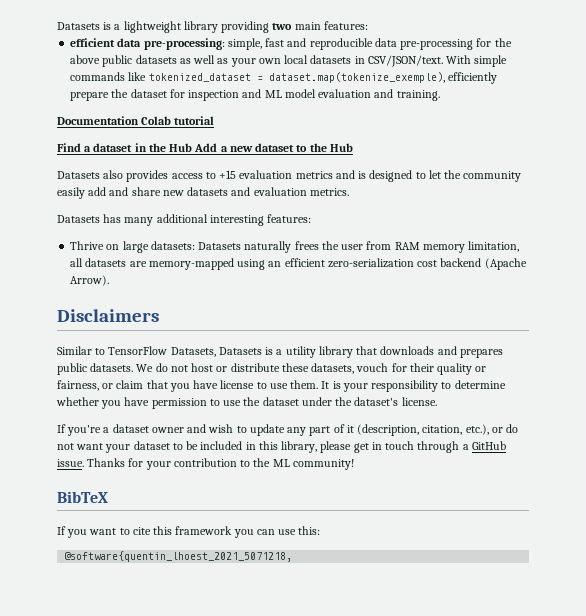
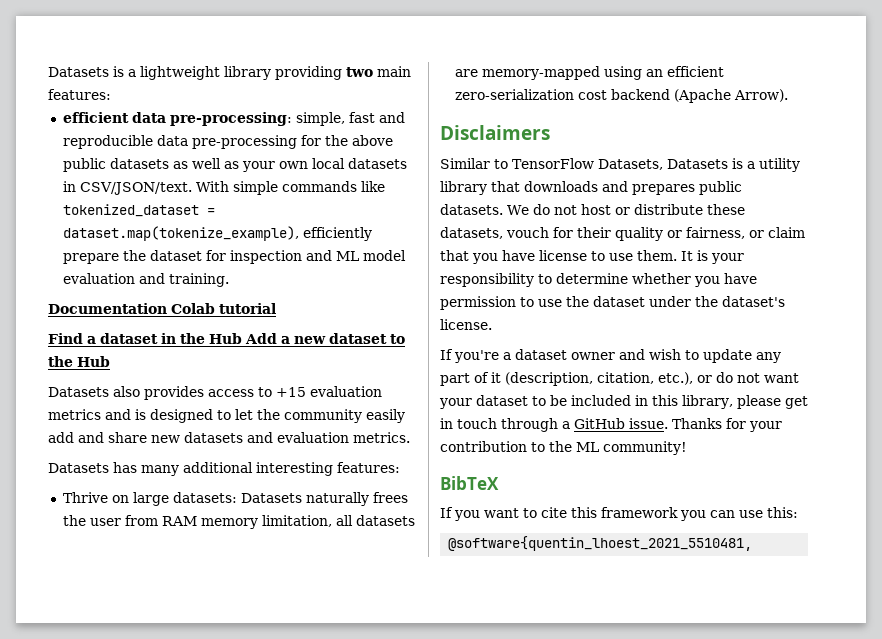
[268,72,445,83] dataset.map(tokenize_exemple), -> [62,226,299,241] dataset.map(tokenize_example),
[64,551,293,562] @software{quentin_lhoest_2021_5071218, -> [448,536,753,551] @software{quentin_lhoest_2021_5510481,

